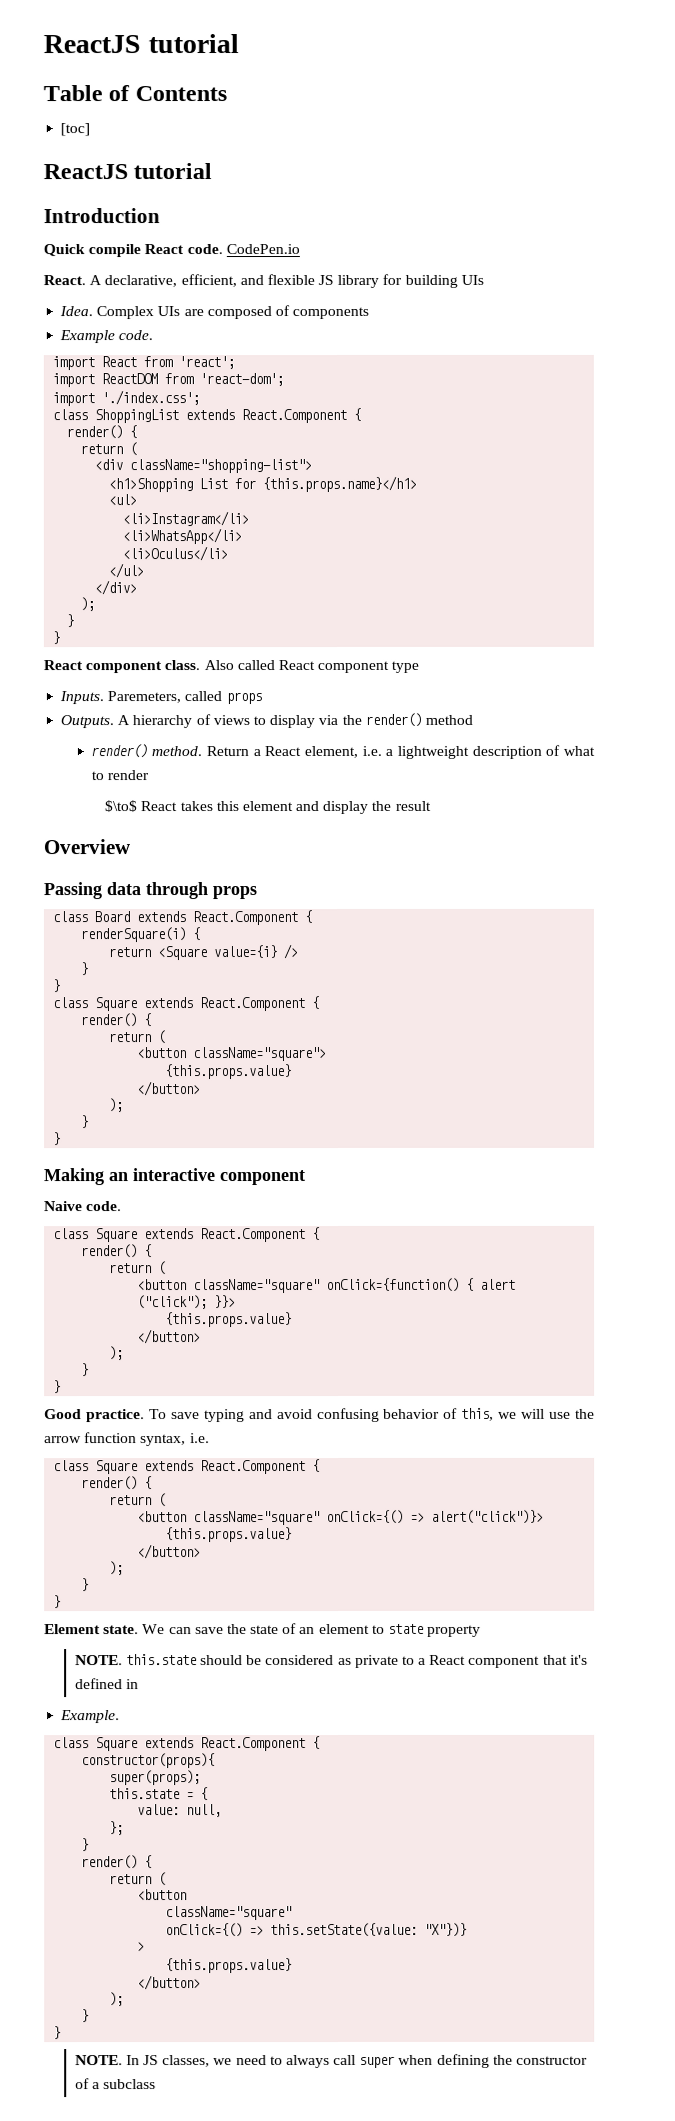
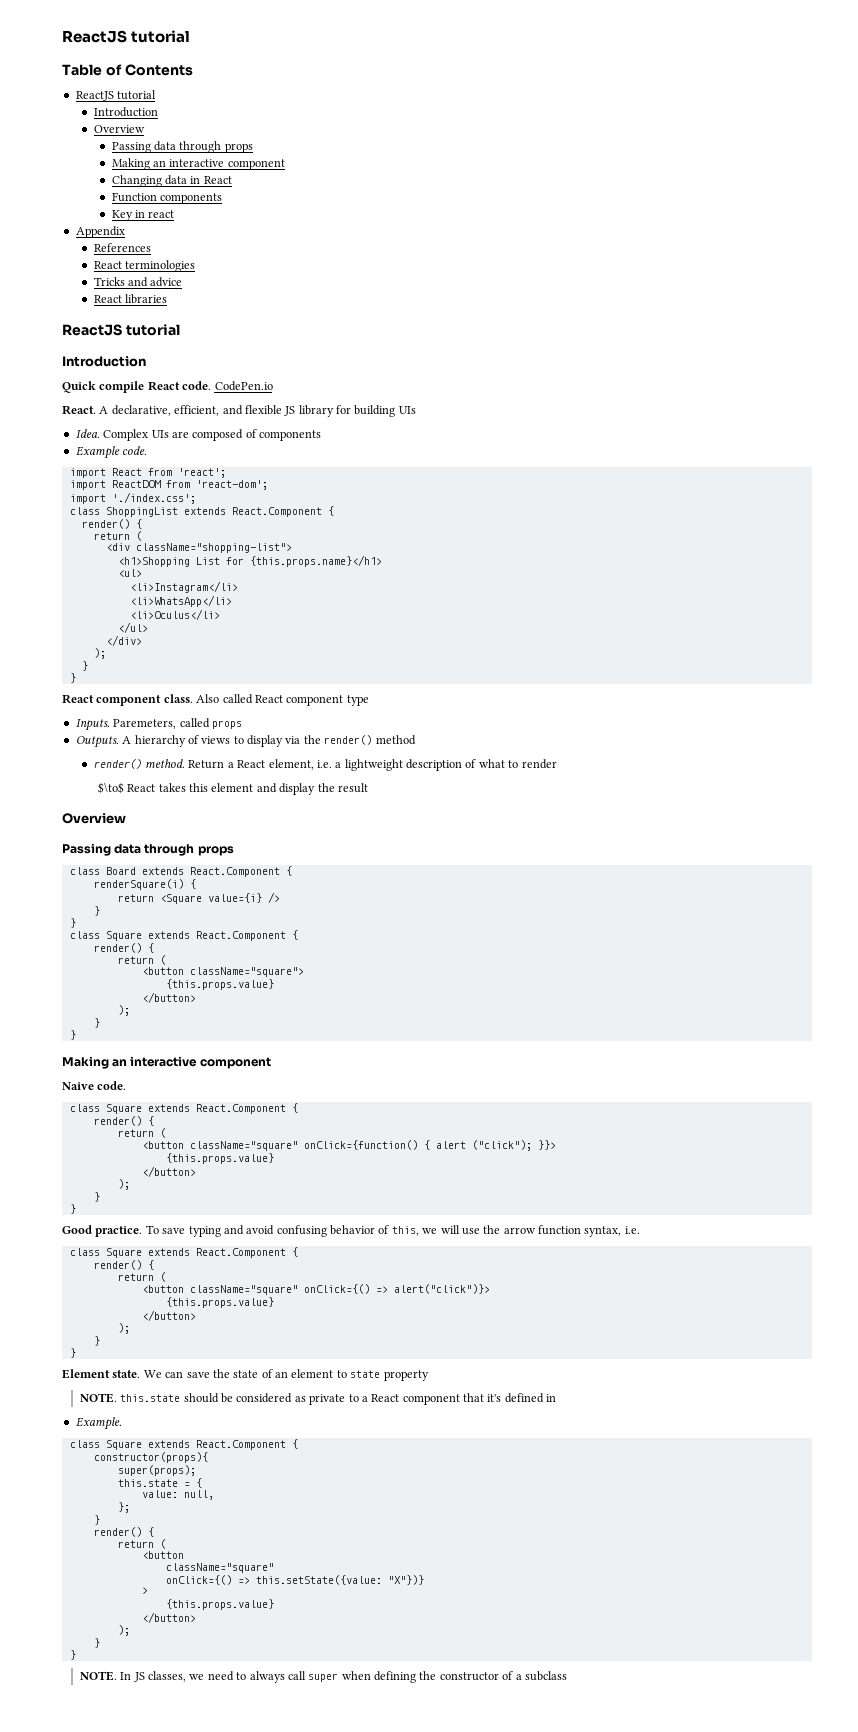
[60,123,91,137] [toc] -> [75,90,157,101] [93,107,158,117] [93,125,145,133] [111,141,253,153] [111,158,285,170] [111,175,232,187] [111,192,223,204] [111,210,175,221] [75,226,125,238] [93,243,151,252] [93,260,196,272] [93,277,183,287] [93,294,168,304] ReactJS tutorial // Introduction // Overview // Passing data through props // Making an interactive component // Changing data in React // Function components // Key in react // Appendix // References // React terminologies // Tricks and advice // React libraries

